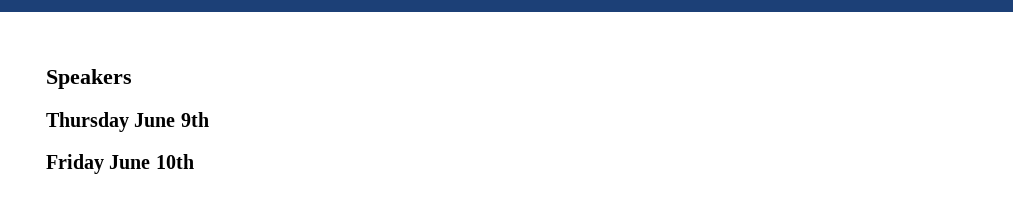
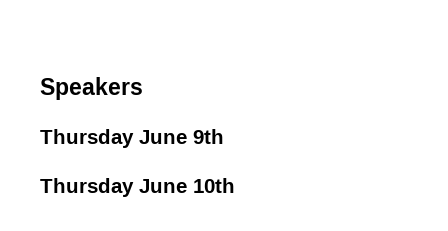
[46,154,104,174] Friday -> [40,178,134,197] Thursday

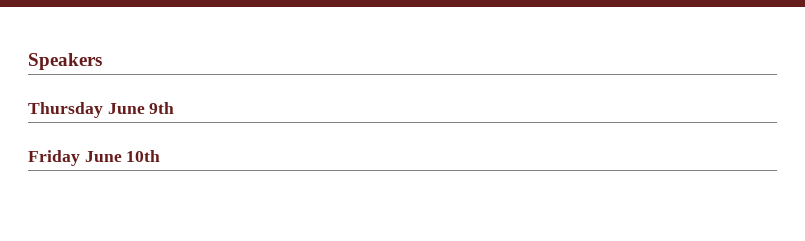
[40,178,134,197] Thursday -> [28,150,80,166] Friday

